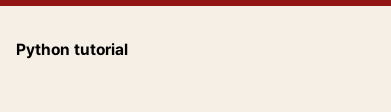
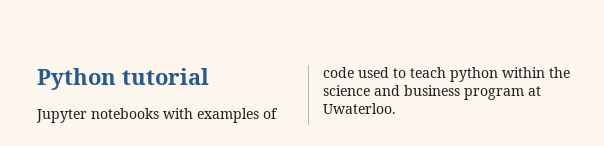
(129, 49) none -> [36,108,278,123] [323,67,570,82] [323,85,541,100] [323,103,396,114] // Jupyter notebooks with examples of code used to teach python within the science and business program at Uwaterloo.

